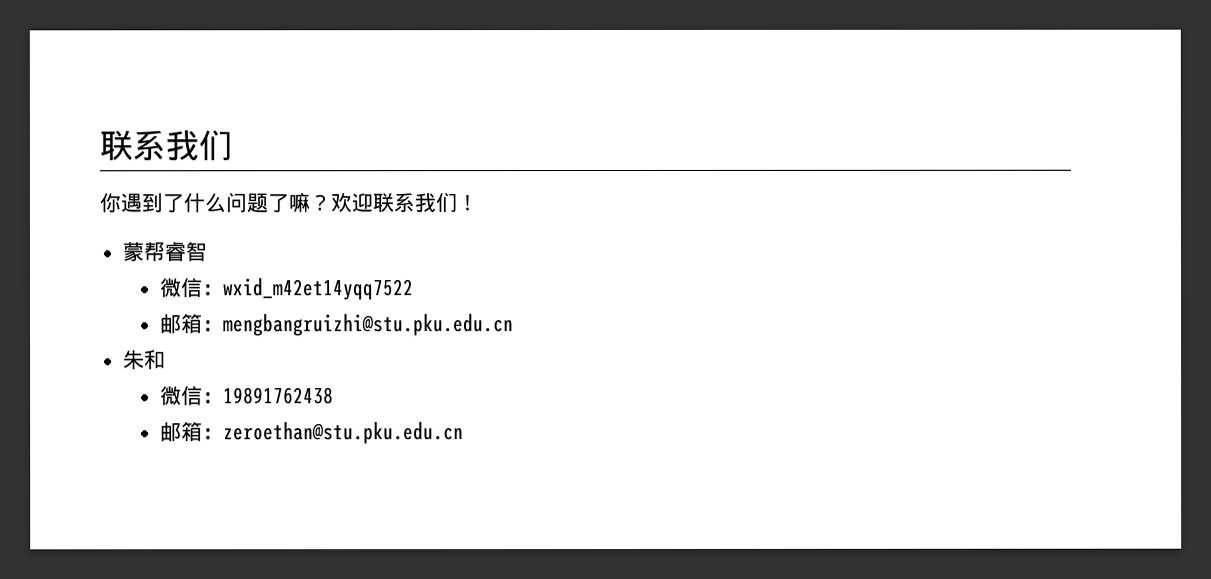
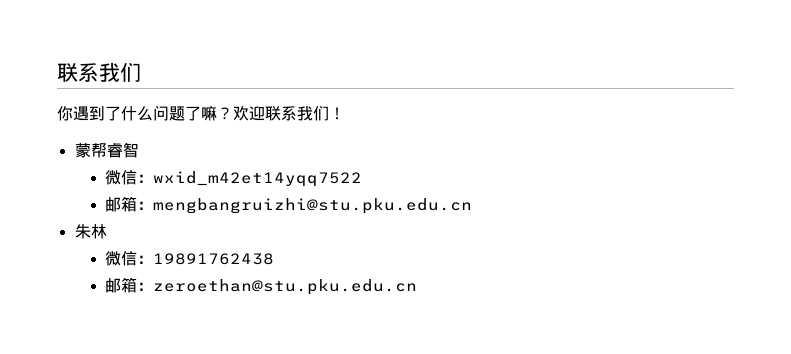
[144,349,167,370] 和 -> [90,224,107,239] 林

